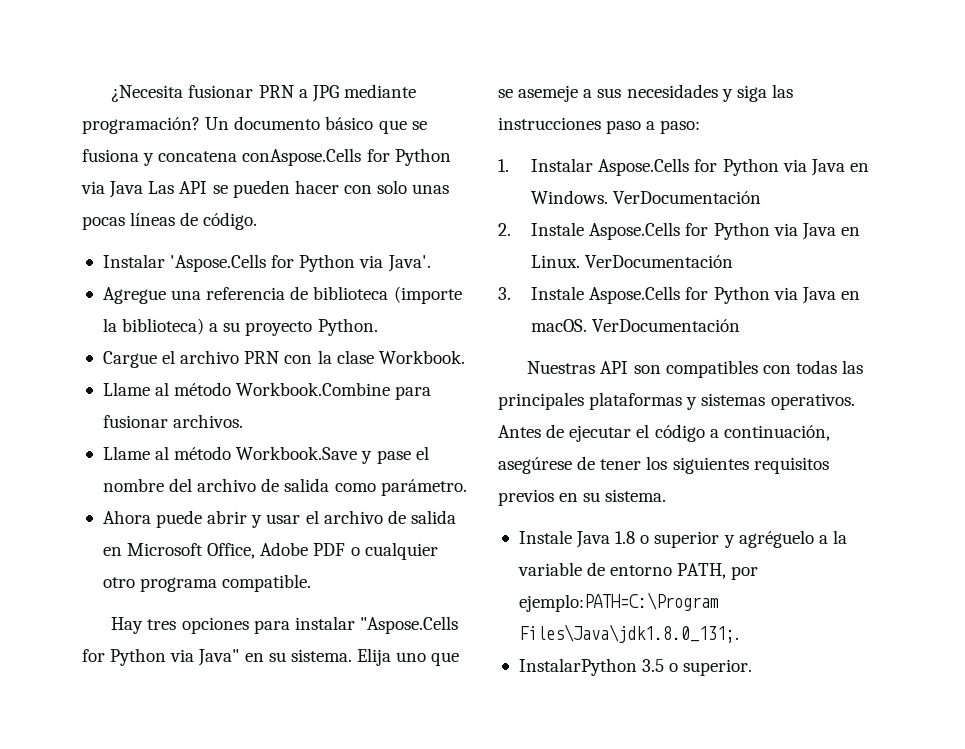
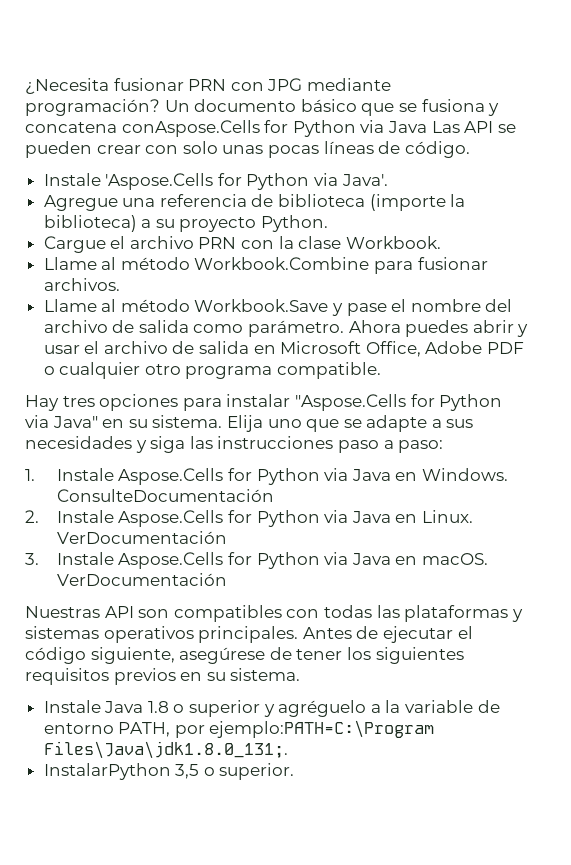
[298,89,308,98] a -> [230,82,264,91] con
[294,180,339,194] hacer -> [96,145,141,154] crear
[102,254,165,268] Instalar -> [43,173,101,186] Instale
[102,510,203,528] // Ahora puede -> [348,320,469,337] Ahora puedes
[518,85,579,102] asemeje -> [366,415,428,432] adapte
[531,158,594,172] Instalar -> [56,468,114,481] Instale
[613,191,762,204] VerDocumentación -> [56,489,274,502] ConsulteDocumentación
[498,392,584,410] principales -> (400, 611) none
[770,393,855,410] operativos. -> [103,626,299,643] operativos principales.
[709,425,830,441] a continuación, -> [90,647,175,664] siguiente,
[642,659,665,672] 3.5 -> [175,764,200,779] 3,5

